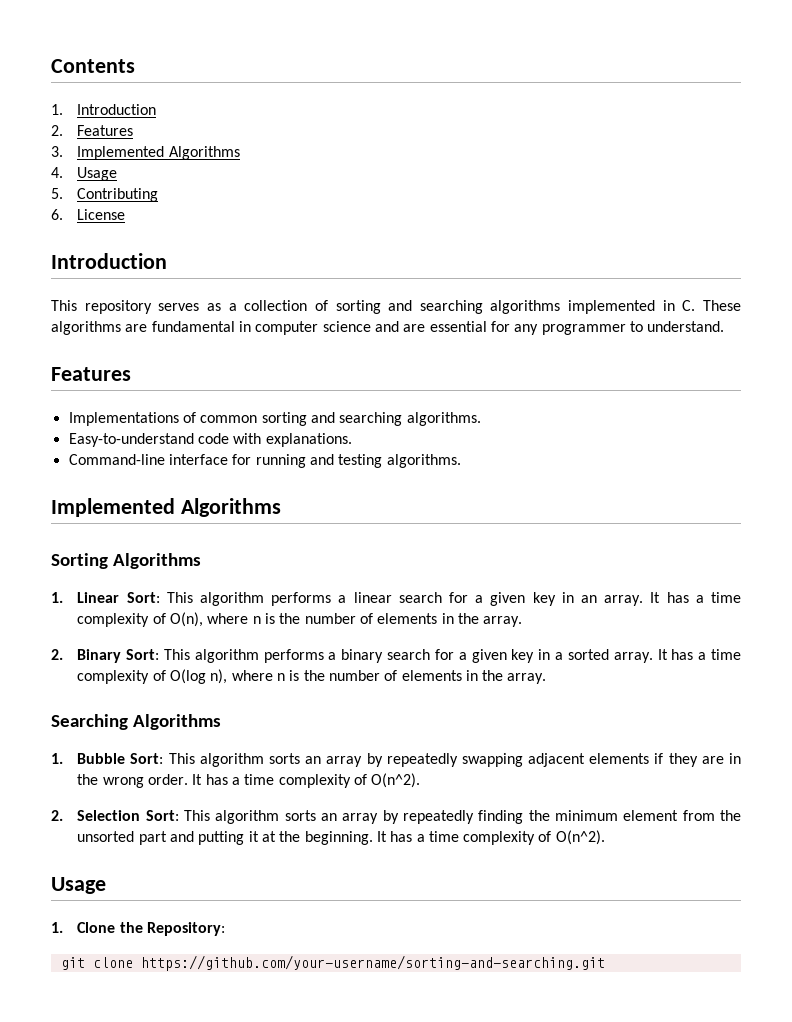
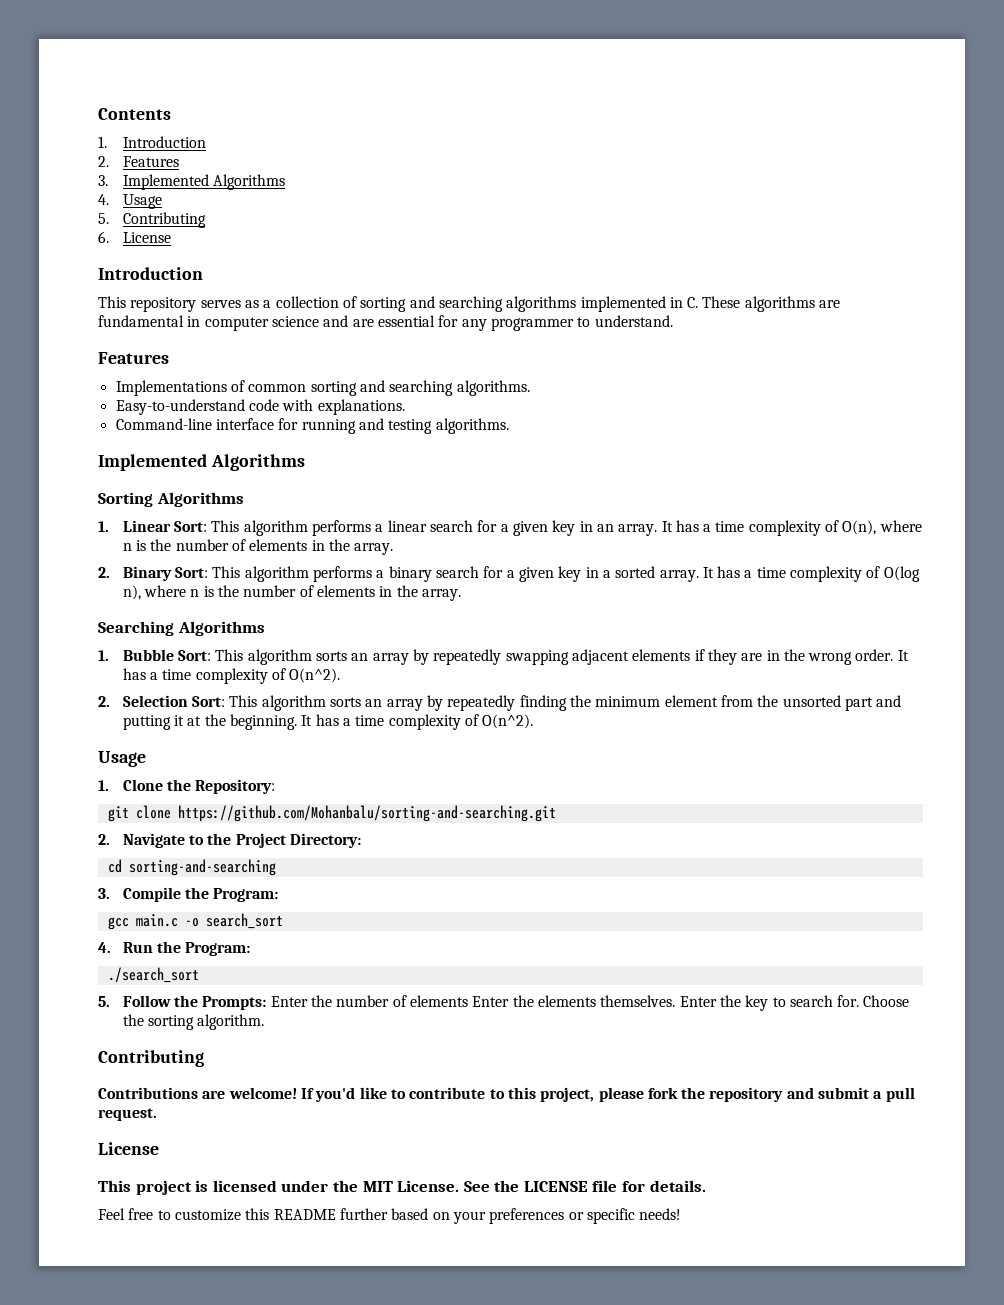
[140,955,605,971] https://github.com/your-username/sorting-and-searching.git -> [177,805,556,822] [98,833,361,848] [107,859,276,876] [98,887,279,902] [107,913,283,930] [98,941,251,956] [107,967,199,983] [98,995,910,1011] [122,1014,265,1030] [98,1050,204,1067] [98,1087,915,1102] [98,1108,157,1121] [98,1142,159,1155] [98,1180,706,1195] [98,1208,682,1224] https://github.com/Mohanbalu/sorting-and-searching.git // 2. Navigate to the Project Directory: // cd sorting-and-searching // 3. Compile the Program: // gcc main.c -o search_sort // 4. Run the Program: // ./search_sort // 5. Follow the Prompts: Enter the number of elements Enter the elements themselves. Enter the key to search for. Choose the sorting algorithm. // Contributing // Contributions are welcome! If you'd like to contribute to this project, please fork the repository and submit a pull request. // License // This project is licensed under the MIT License. See the LICENSE file for details. // Feel free to customize this README further based on your preferences or specific needs!

